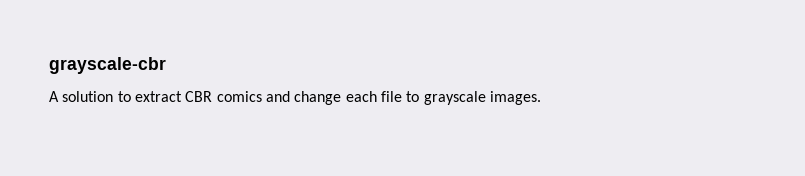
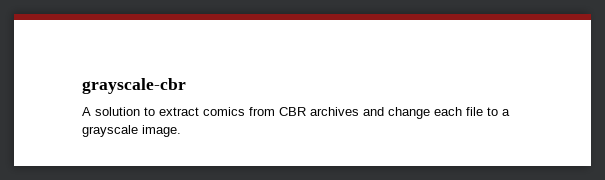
[185,91,262,102] CBR comics -> [203,107,359,116] comics from CBR archives
[423,91,541,105] grayscale images. -> [502,109,510,116] [82,125,181,137] a grayscale image.

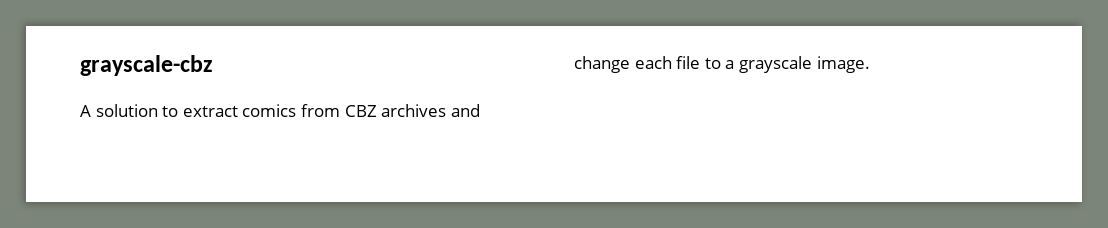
[82,78,186,94] grayscale-cbr -> [80,55,213,76] grayscale-cbz
[279,107,306,116] CBR -> [344,105,377,117] CBZ

